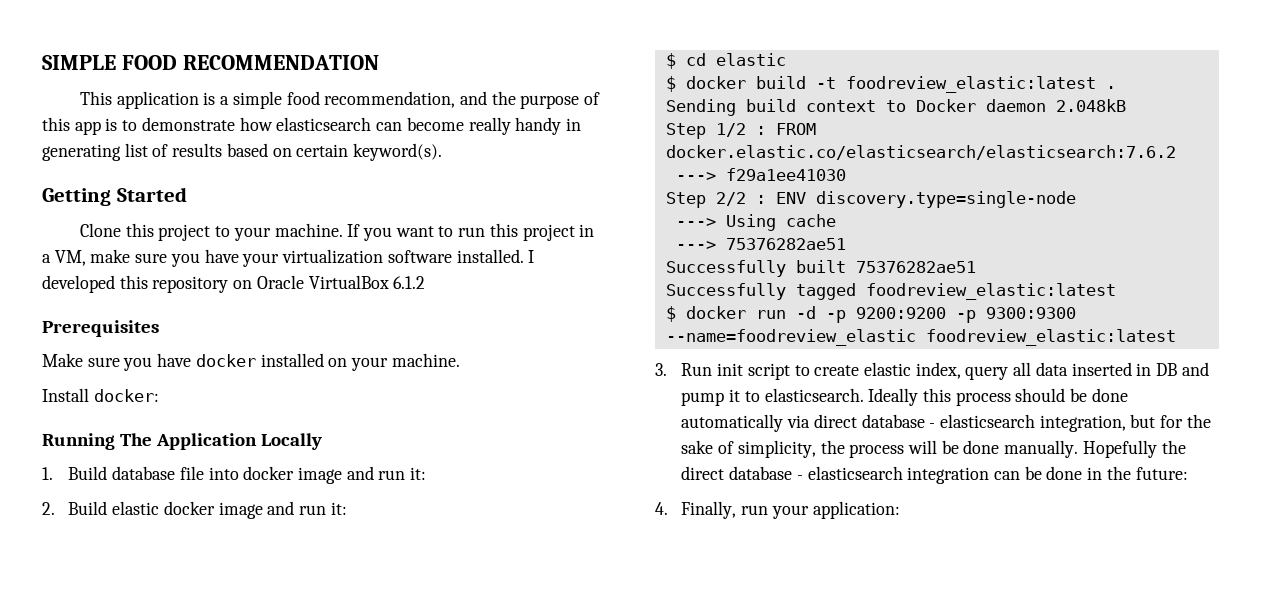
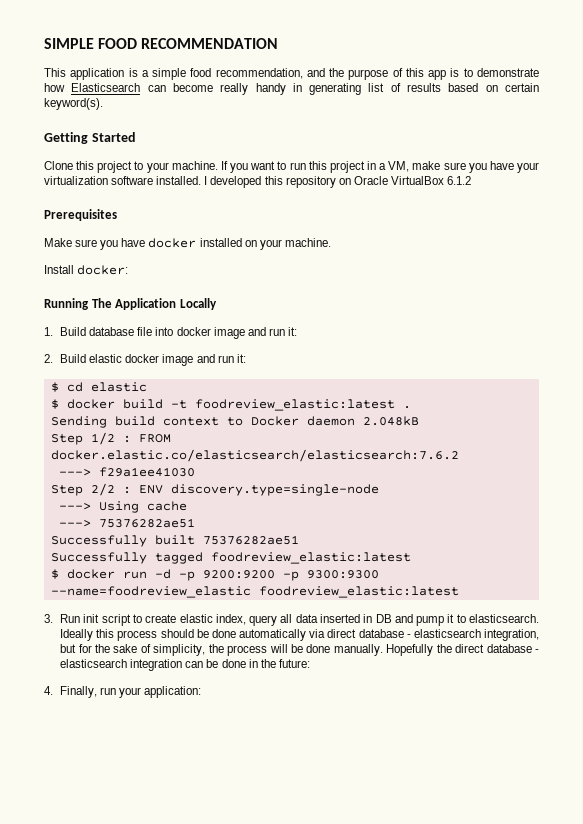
[276,117,372,131] elasticsearch -> [71,83,141,92] Elasticsearch

